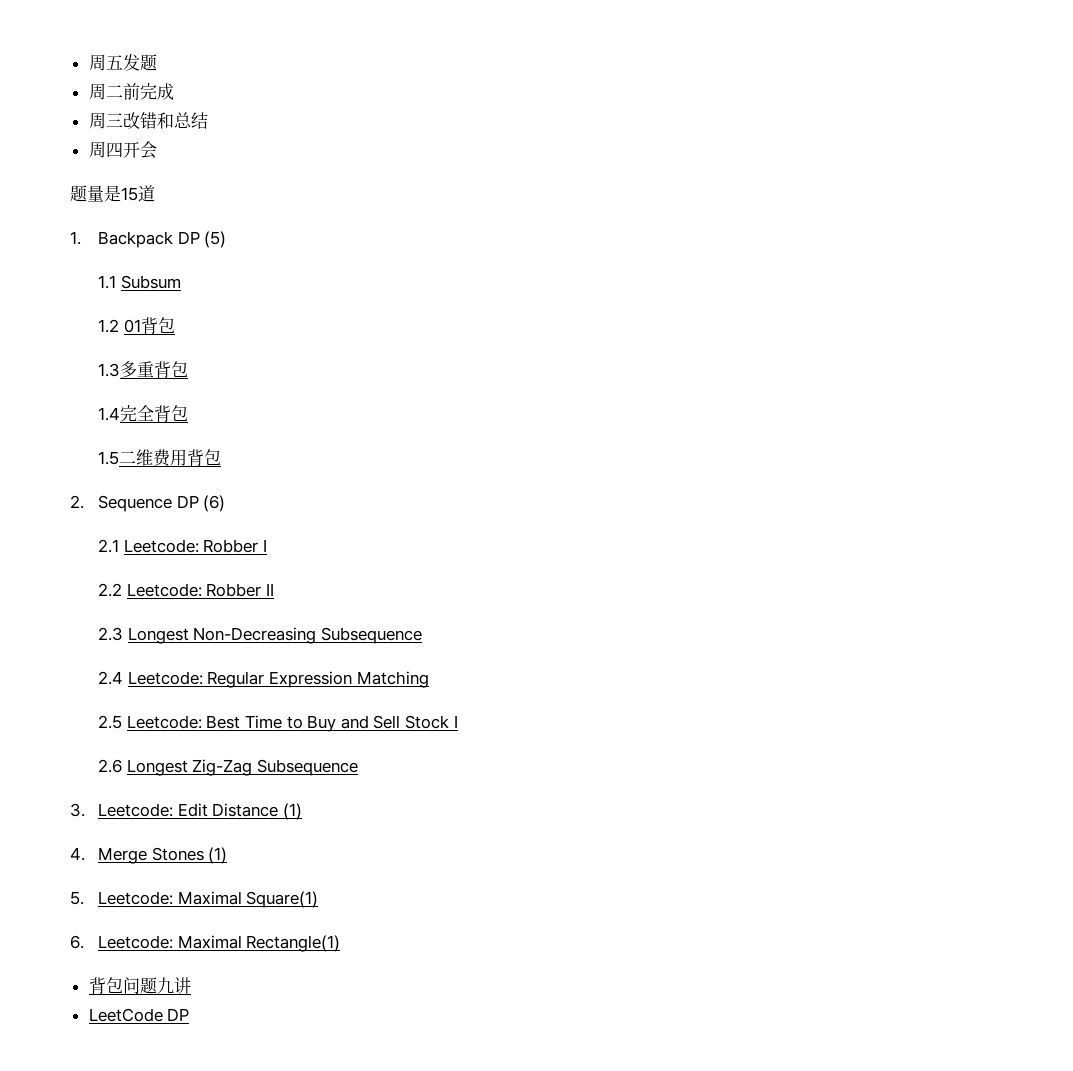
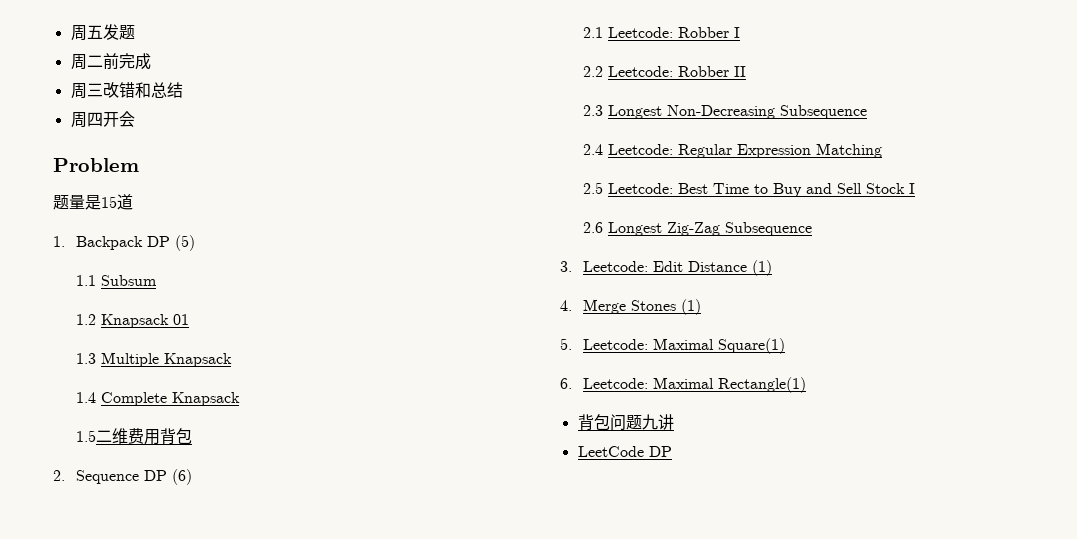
(157, 150) none -> [53,158,139,172] // Problem
(120, 326) none -> [100,314,169,328] Knapsack
[140,317,175,335] 背包 -> (189, 319) none
[120,361,189,379] 多重背包 -> [100,352,232,367] Multiple Knapsack
[120,405,189,423] 完全背包 -> [100,392,240,406] Complete Knapsack

